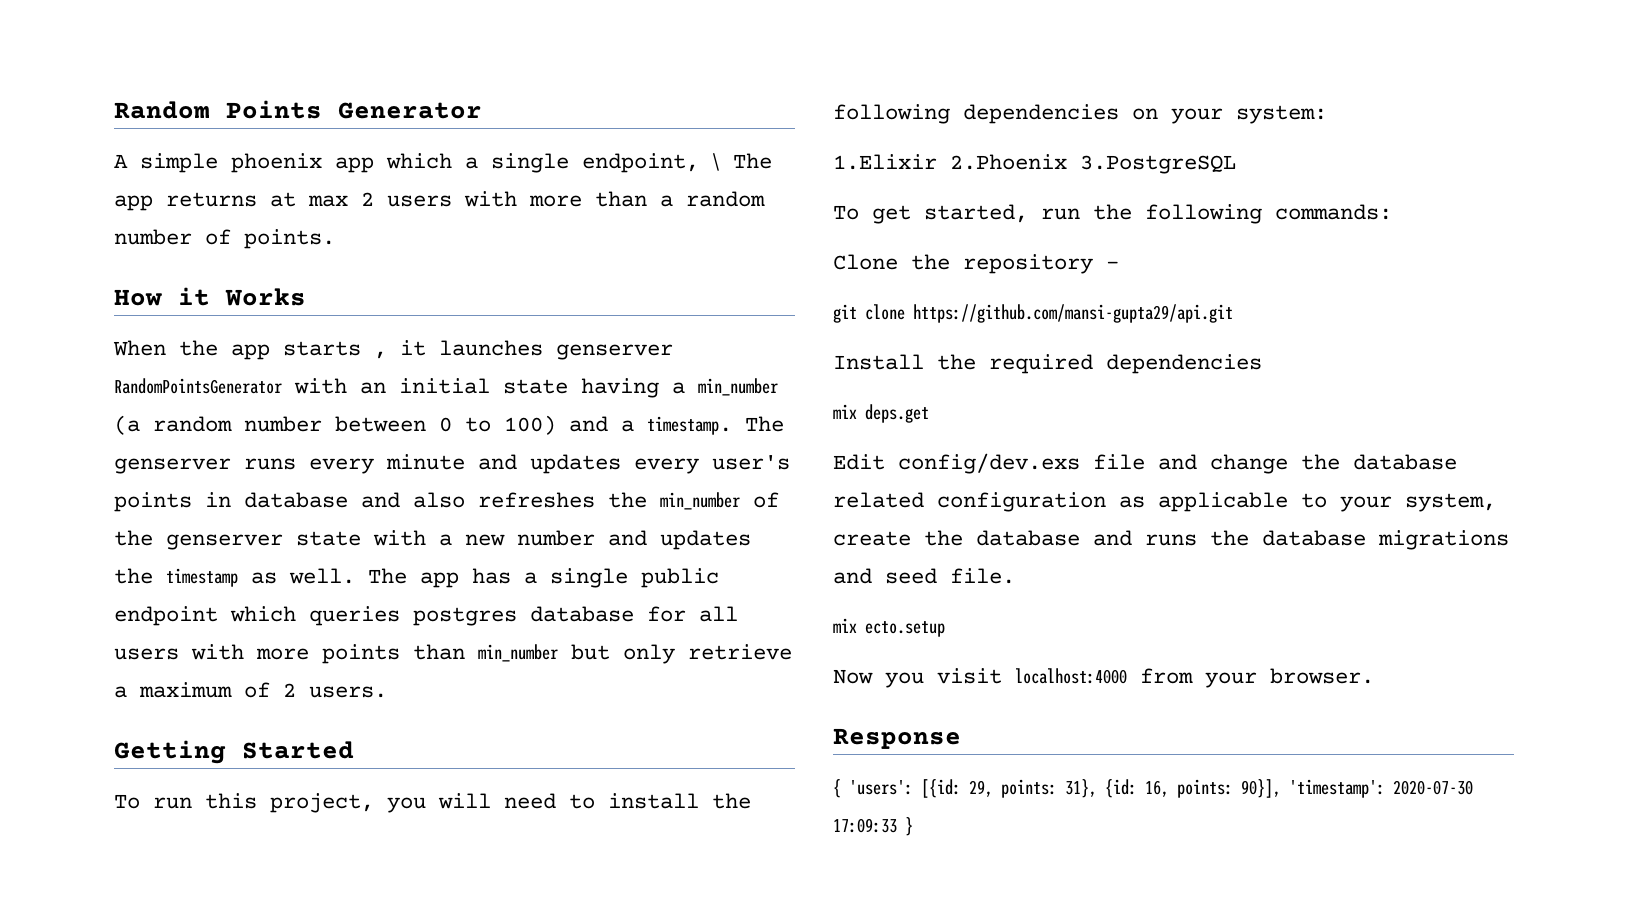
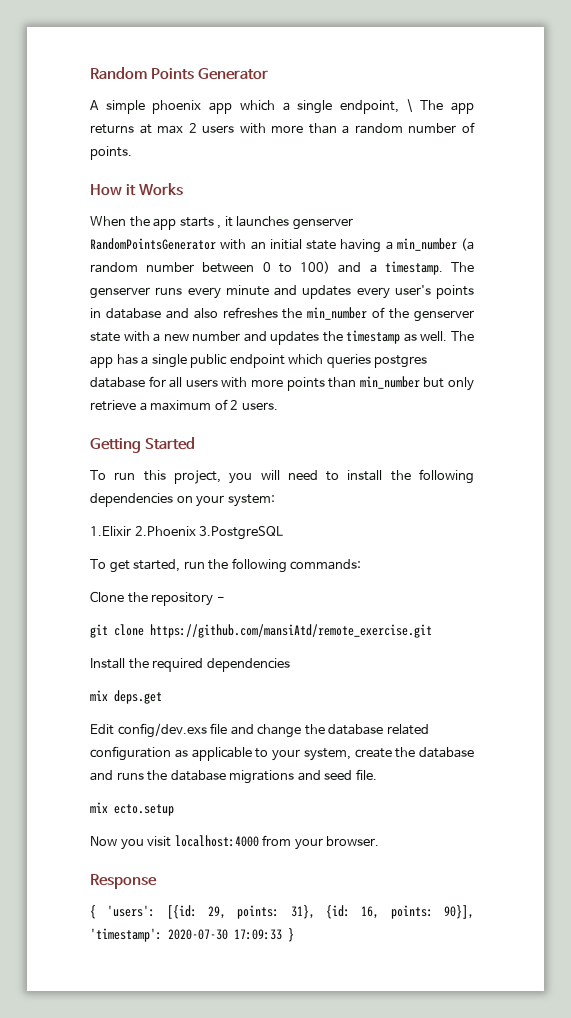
[913,304,1233,323] https://github.com/mansi-gupta29/api.git -> [150,624,432,638] https://github.com/mansiAtd/remote_exercise.git

